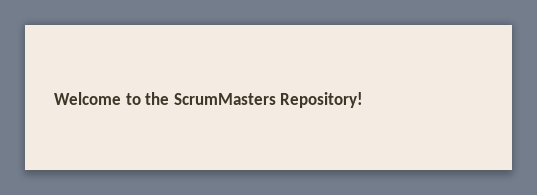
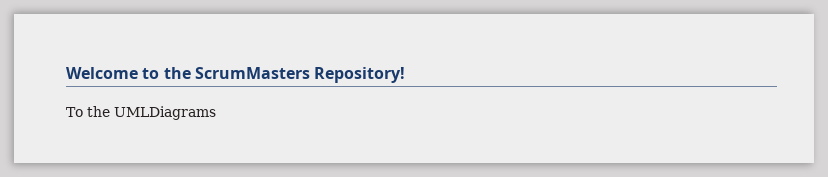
(364, 100) none -> [66,106,216,120] // To the UMLDiagrams

